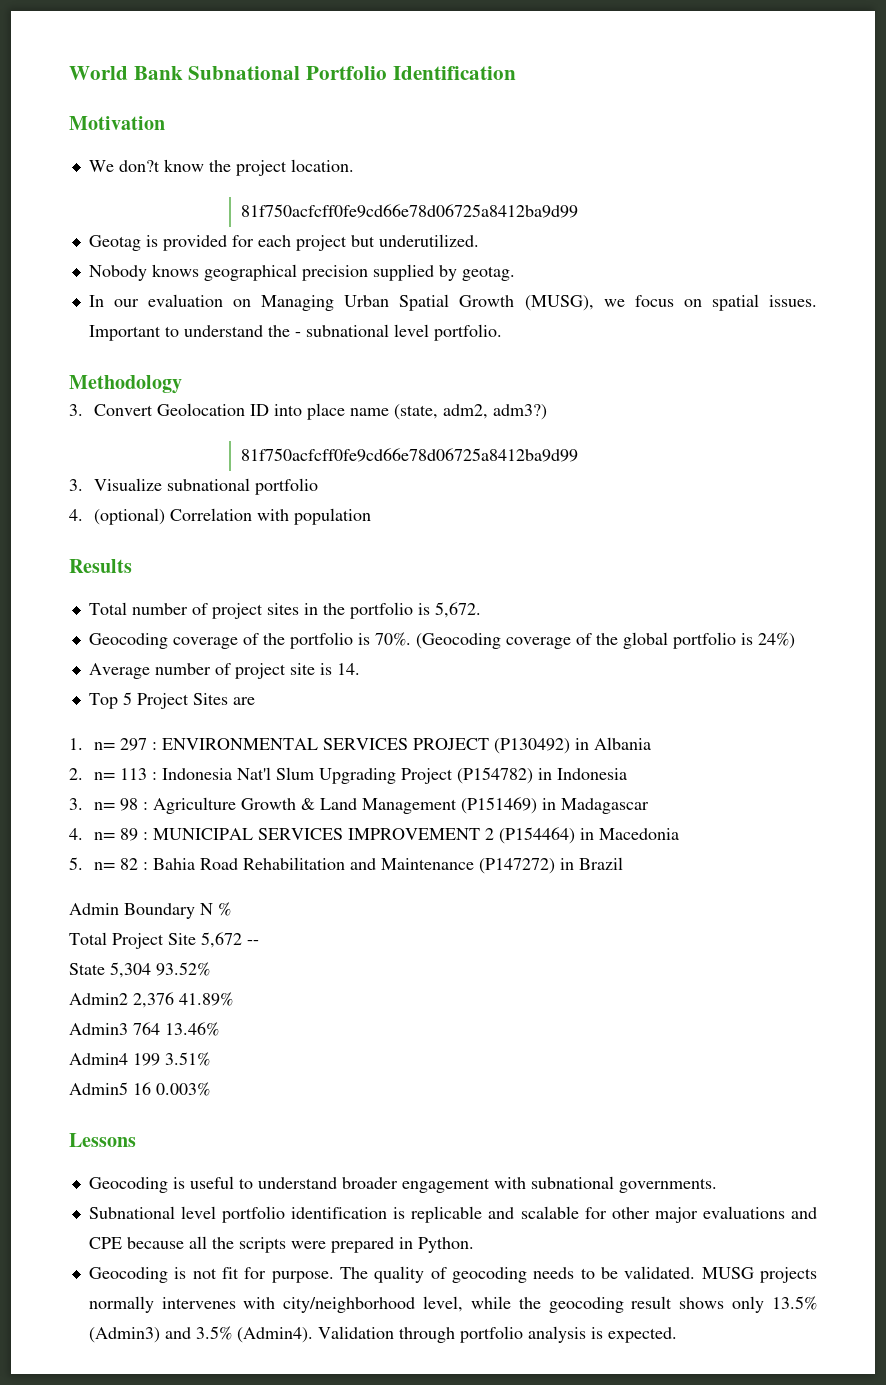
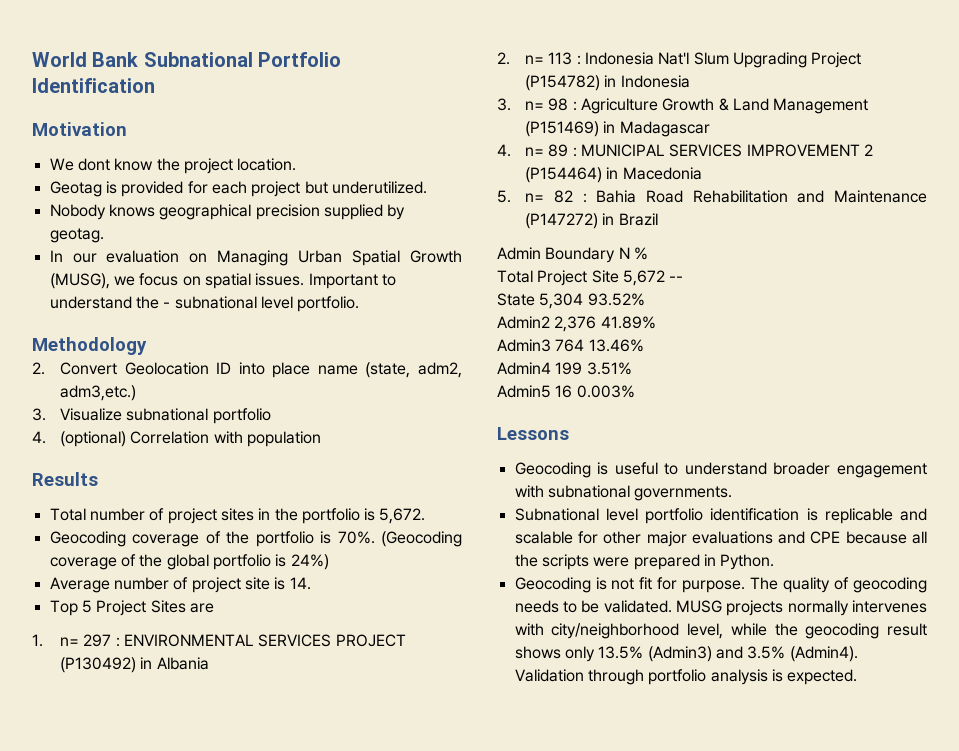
[118,160,160,172] don?t -> [77,158,110,171] dont
[241,204,579,218] // 81f750acfcff0fe9cd66e78d06725a8412ba9d99 -> (297, 164) none
[69,404,83,416] 3. -> [32,362,45,375] 2.
[492,404,547,420] [241,448,579,462] adm3?) // 81f750acfcff0fe9cd66e78d06725a8412ba9d99 -> [60,385,137,401] adm3,etc.)

